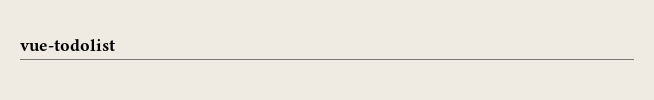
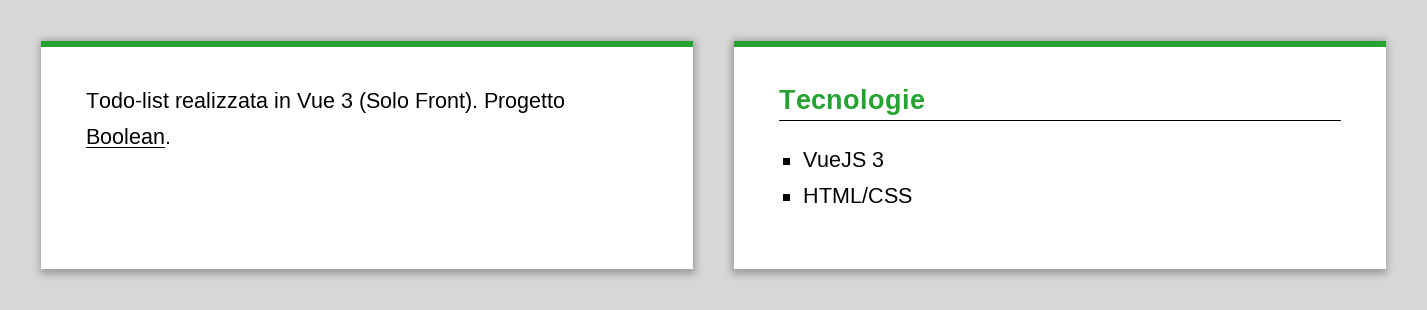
[20,39,115,51] vue-todolist -> [86,92,565,113] [86,128,171,144] [779,89,925,115] [802,152,884,167] [802,187,912,203] Todo-list realizzata in Vue 3 (Solo Front). Progetto Boolean. // Tecnologie // VueJS 3 // HTML/CSS

